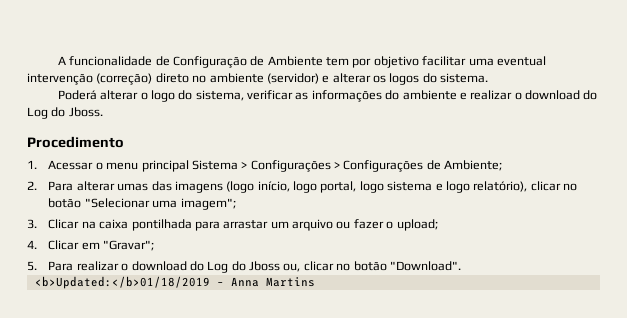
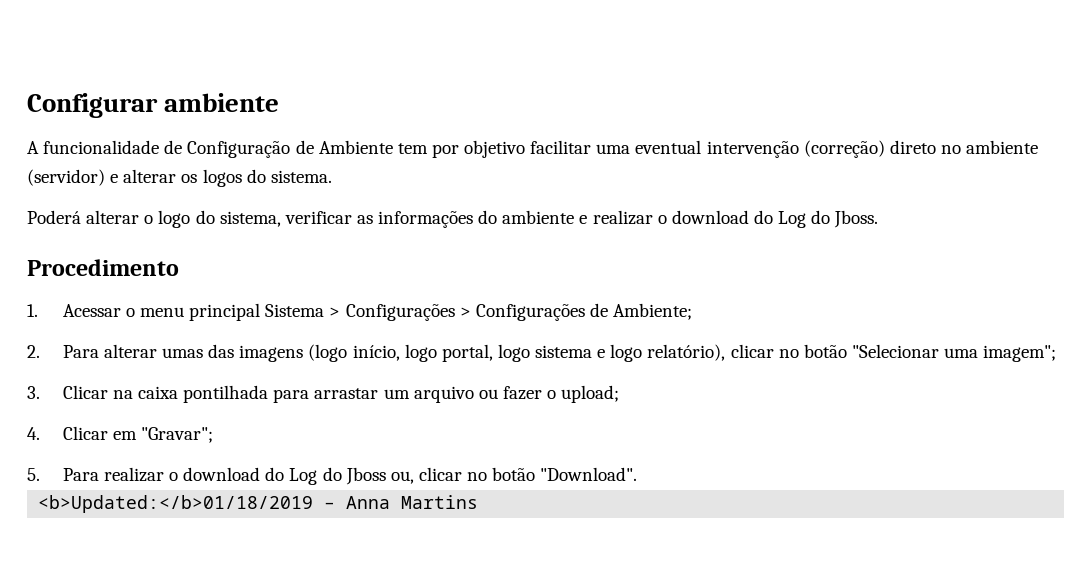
(57, 60) none -> [27,93,280,118] Configurar ambiente //

